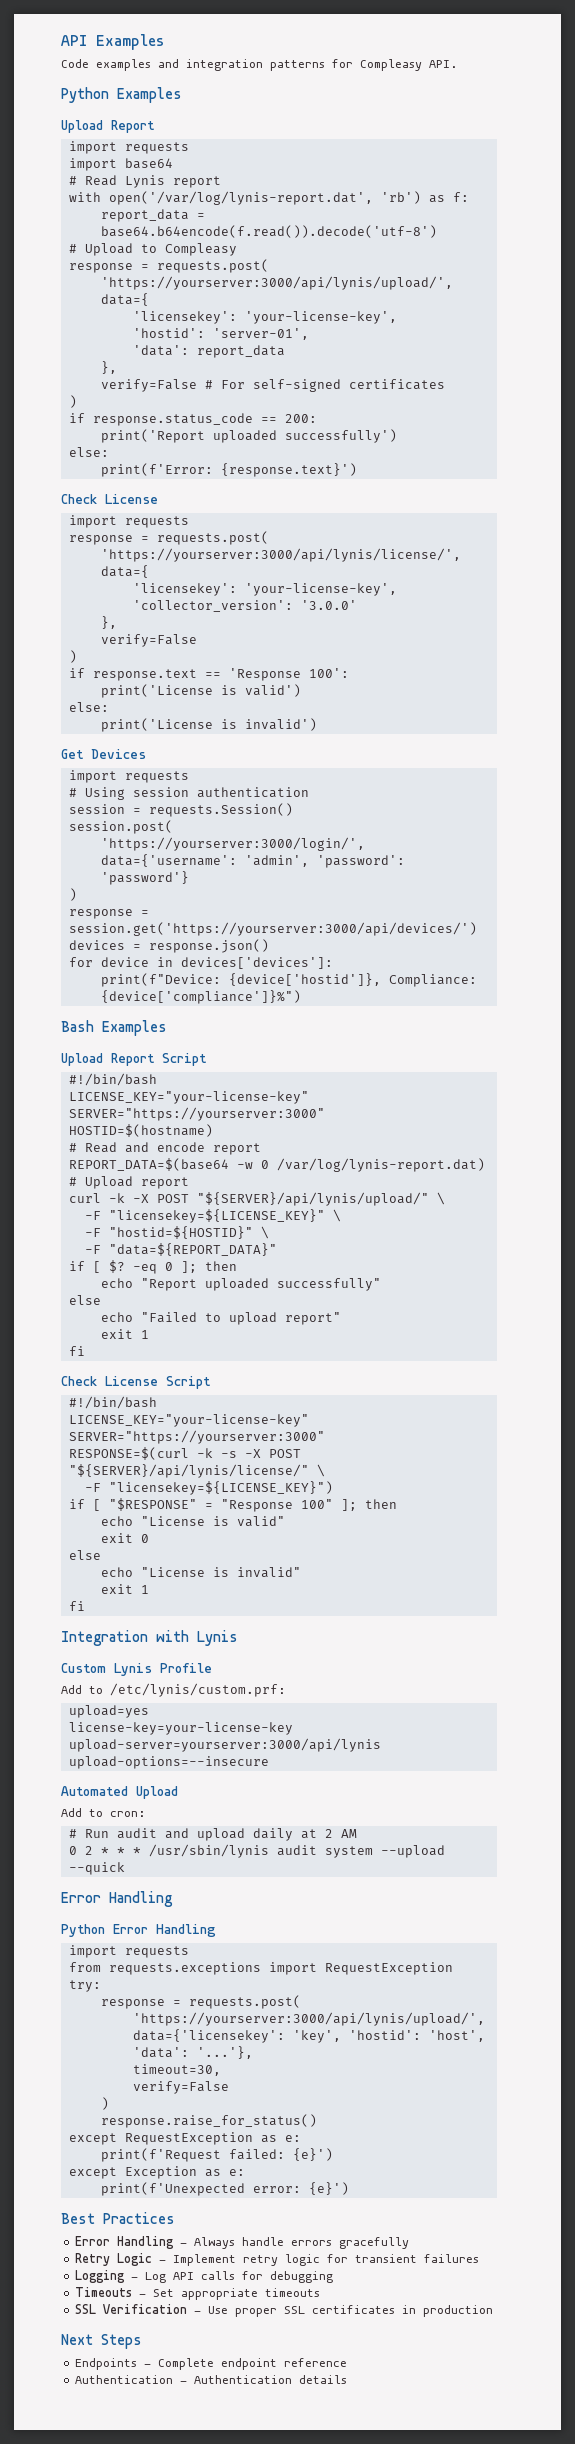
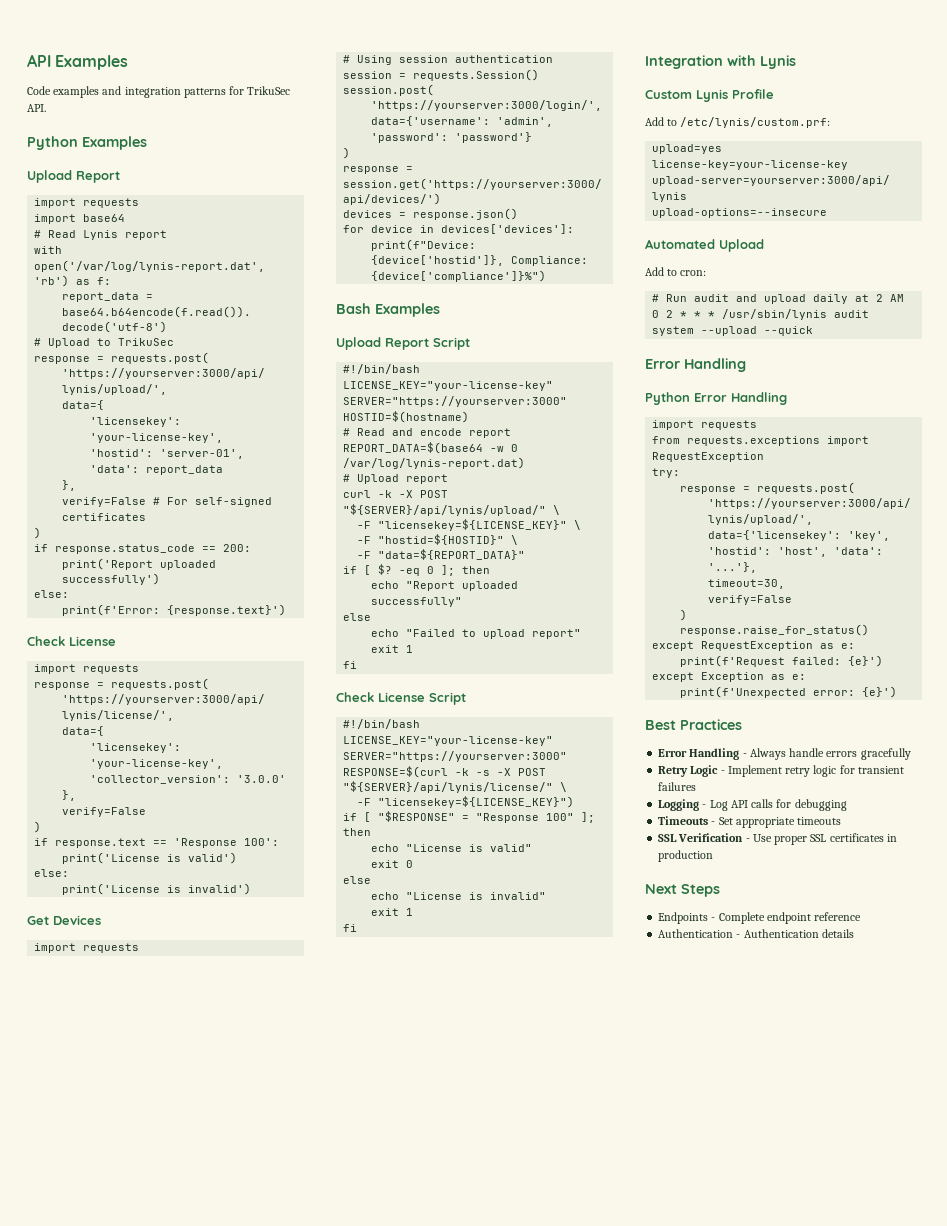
[360,59,422,71] Compleasy -> [247,86,291,95] TrikuSec
[164,243,237,256] Compleasy -> [118,338,175,346] TrikuSec

